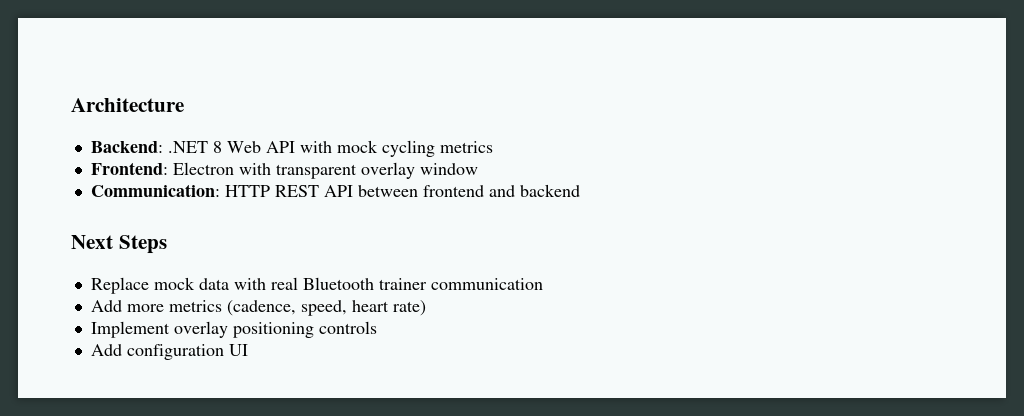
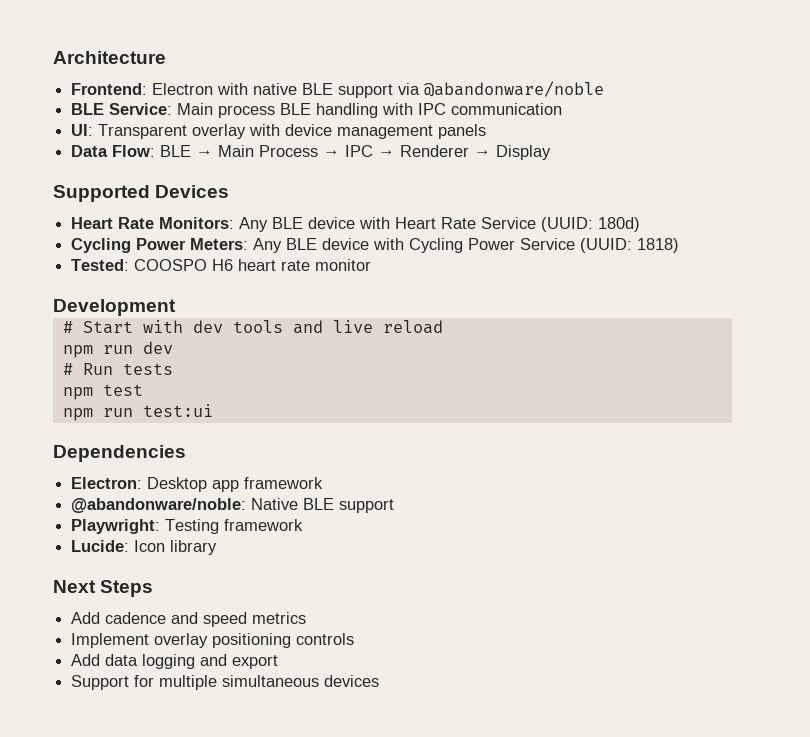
[90,140,493,157] [90,162,478,179] [90,184,580,197] [71,235,167,254] [90,277,543,294] [90,300,426,316] Backend: .NET 8 Web API with mock cycling metrics // Frontend: Electron with transparent overlay window // Communication: HTTP REST API between frontend and backend // Next Steps // Replace mock data with real Bluetooth trainer communication // Add more metrics (cadence, speed, heart rate) -> [71,81,605,98] [71,103,563,118] [71,124,487,139] [71,145,552,160] [53,185,230,202] [71,217,641,232] [71,238,680,253] [71,259,372,271] [53,299,176,316] [62,320,443,334] [62,341,173,358] [62,363,173,375] [62,384,143,400] [62,404,213,421] [53,445,186,462] [71,477,324,492] [71,498,395,513] [71,519,304,534] [71,540,218,555] [53,580,154,597] [71,612,307,627] Frontend: Electron with native BLE support via @abandonware/noble // BLE Service: Main process BLE handling with IPC communication // UI: Transparent overlay with device management panels // Data Flow: BLE → Main Process → IPC → Renderer → Display // Supported Devices // Heart Rate Monitors: Any BLE device with Heart Rate Service (UUID: 180d) // Cycling Power Meters: Any BLE device with Cycling Power Service (UUID: 1818) // Tested: COOSPO H6 heart rate monitor // Development // # Start with dev tools and live reload // npm run dev // # Run tests // npm test // npm run test:ui // Dependencies // Electron: Desktop app framework // @abandonware/noble: Native BLE support // Playwright: Testing framework // Lucide: Icon library // Next Steps // Add cadence and speed metrics
[126,344,248,360] configuration UI -> [105,654,279,669] [71,675,380,690] data logging and export // Support for multiple simultaneous devices

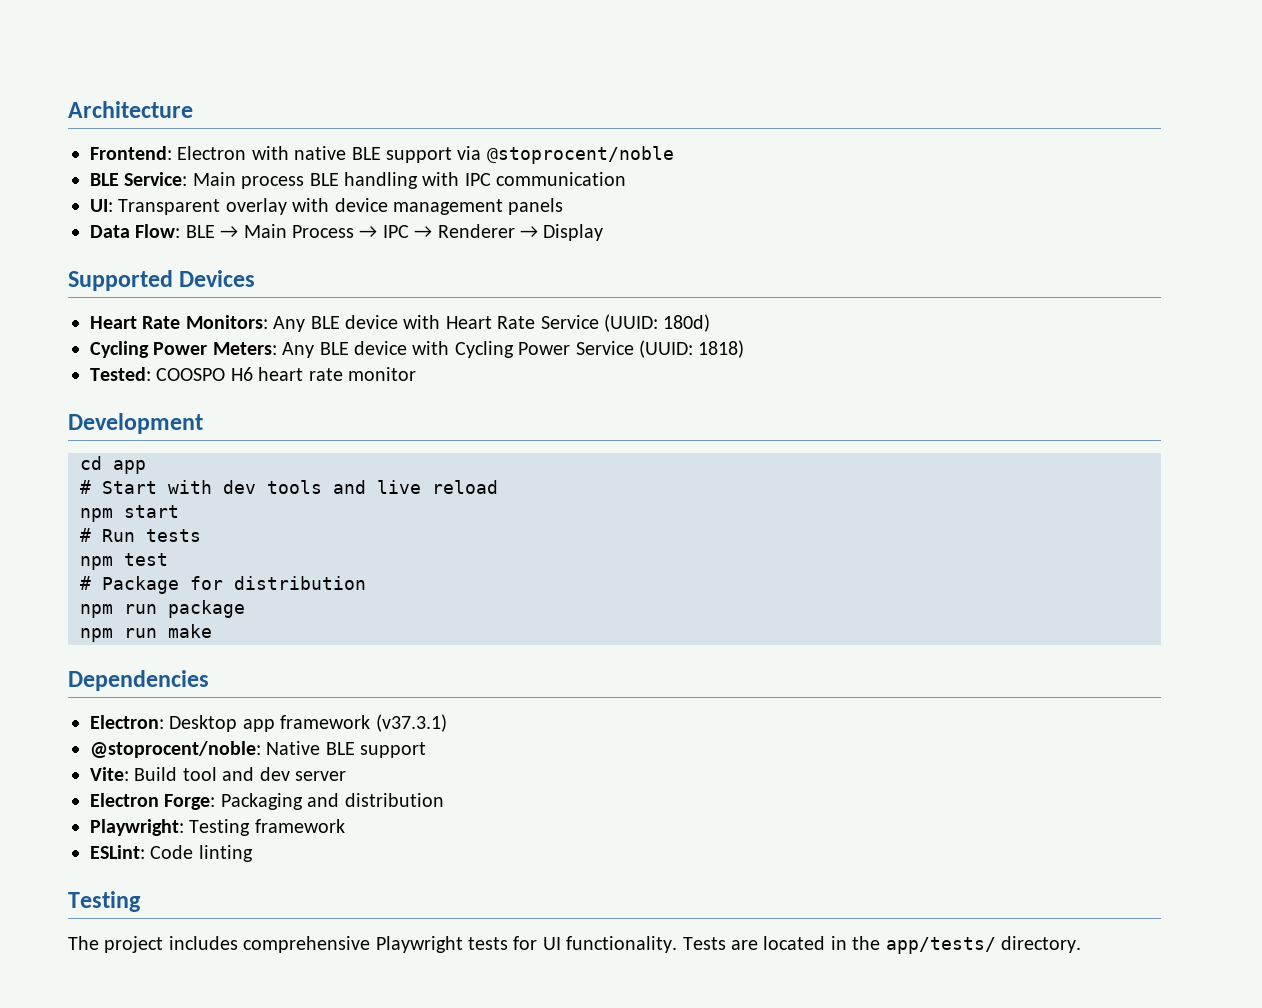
[424,81,605,97] @abandonware/noble -> [486,146,674,164] @stoprocent/noble
(176, 307) none -> [80,456,146,474] // cd app
[102,341,173,354] run dev -> [124,505,179,518] start
[62,404,213,421] npm run test:ui -> [80,576,366,594] [80,600,245,618] [80,624,212,642] # Package for distribution // npm run package // npm run make
[71,498,247,513] // @abandonware/noble: -> [375,714,447,732] [90,741,261,758] (v37.3.1) // @stoprocent/noble:
[71,519,304,534] [71,540,218,555] [53,580,154,597] [71,612,307,627] [71,633,355,648] [71,654,279,669] [71,675,380,690] Playwright: Testing framework // Lucide: Icon library // Next Steps // Add cadence and speed metrics // Implement overlay positioning controls // Add data logging and export // Support for multiple simultaneous devices -> [90,767,346,781] [90,793,444,810] [90,819,345,836] [90,845,253,862] [68,891,141,912] [68,936,1081,954] Vite: Build tool and dev server // Electron Forge: Packaging and distribution // Playwright: Testing framework // ESLint: Code linting // Testing // The project includes comprehensive Playwright tests for UI functionality. Tests are located in the app/tests/ directory.

